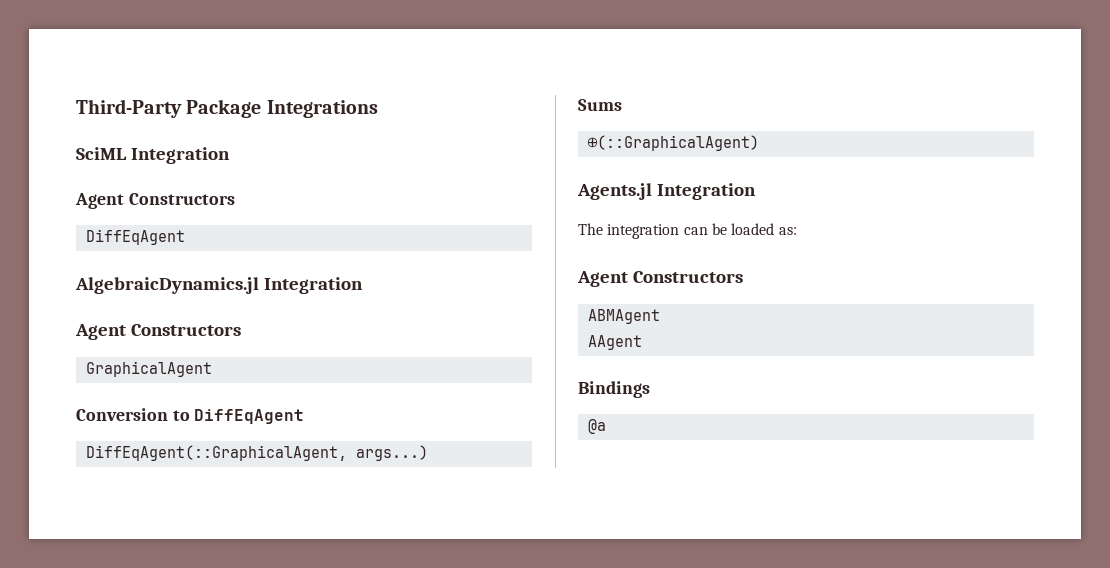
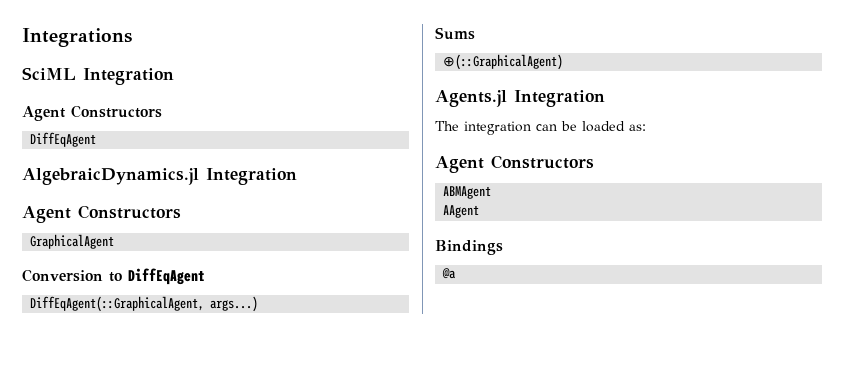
[76,99,262,118] Third-Party Package -> (22, 37) none

